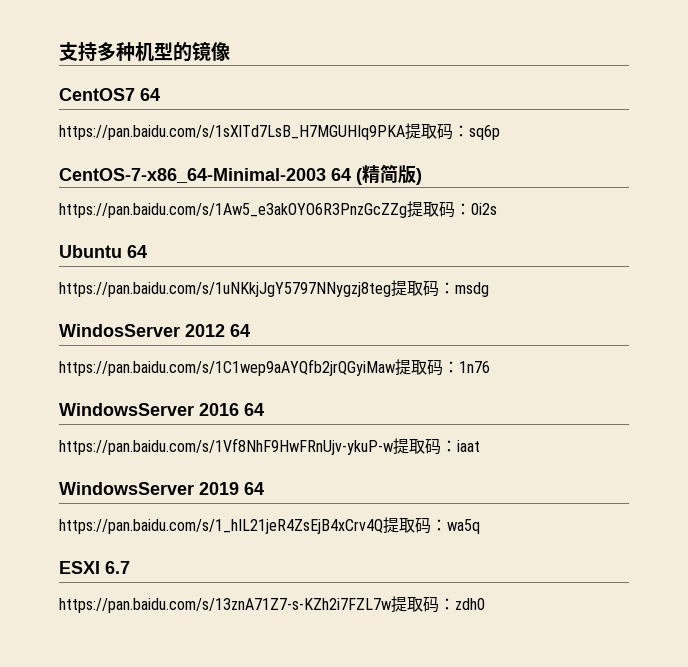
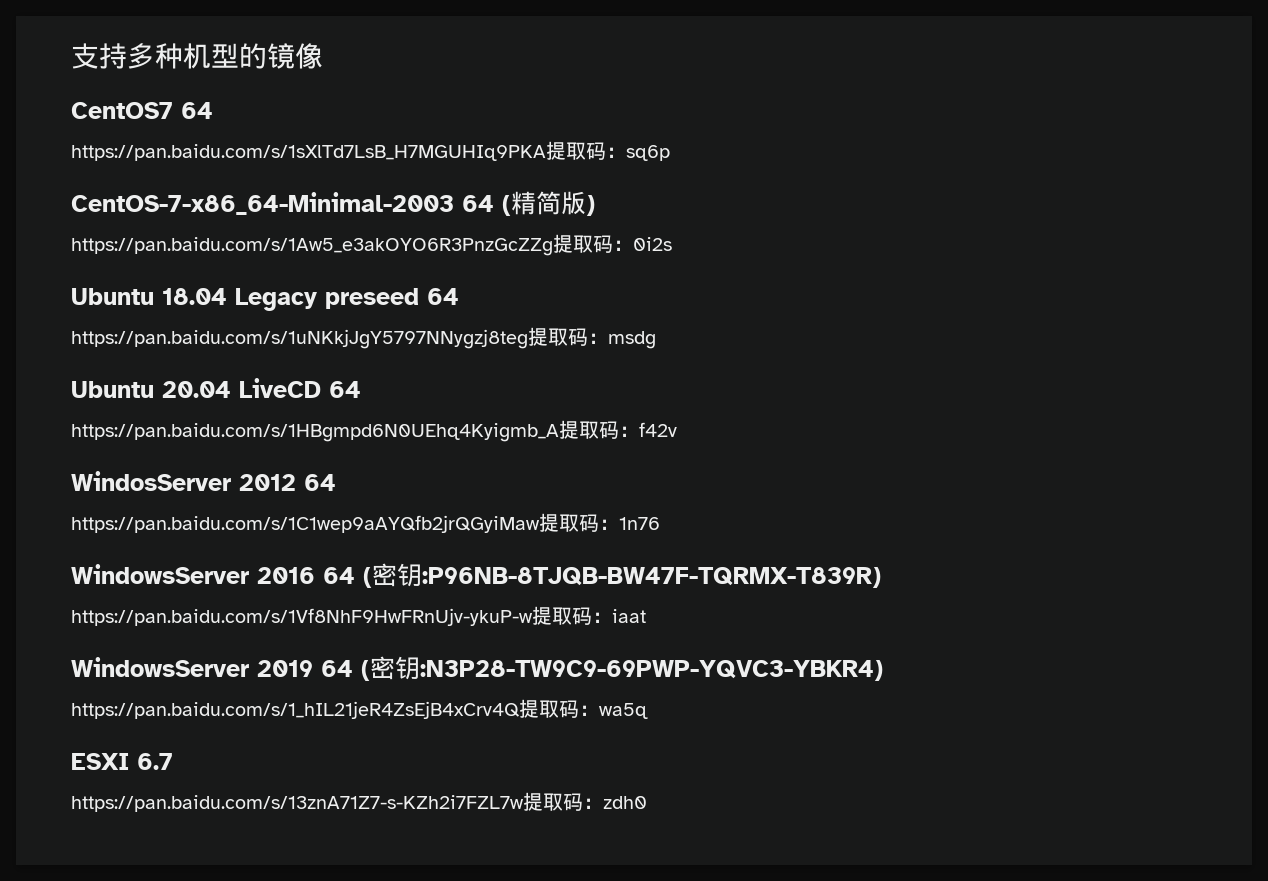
(122, 251) none -> [162,288,419,311] 18.04 Legacy preseed
(489, 289) none -> [71,378,361,398] [71,420,677,442] // Ubuntu 20.04 LiveCD 64 // https://pan.baidu.com/s/1HBgmpd6N0UEhq4Kyigmb_A提取码：f42v
(264, 409) none -> [363,563,881,588] (密钥:P96NB-8TJQB-BW47F-TQRMX-T839R)
(264, 488) none -> [361,656,883,681] (密钥:N3P28-TW9C9-69PWP-YQVC3-YBKR4)

